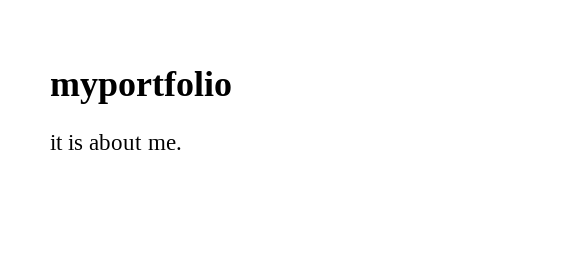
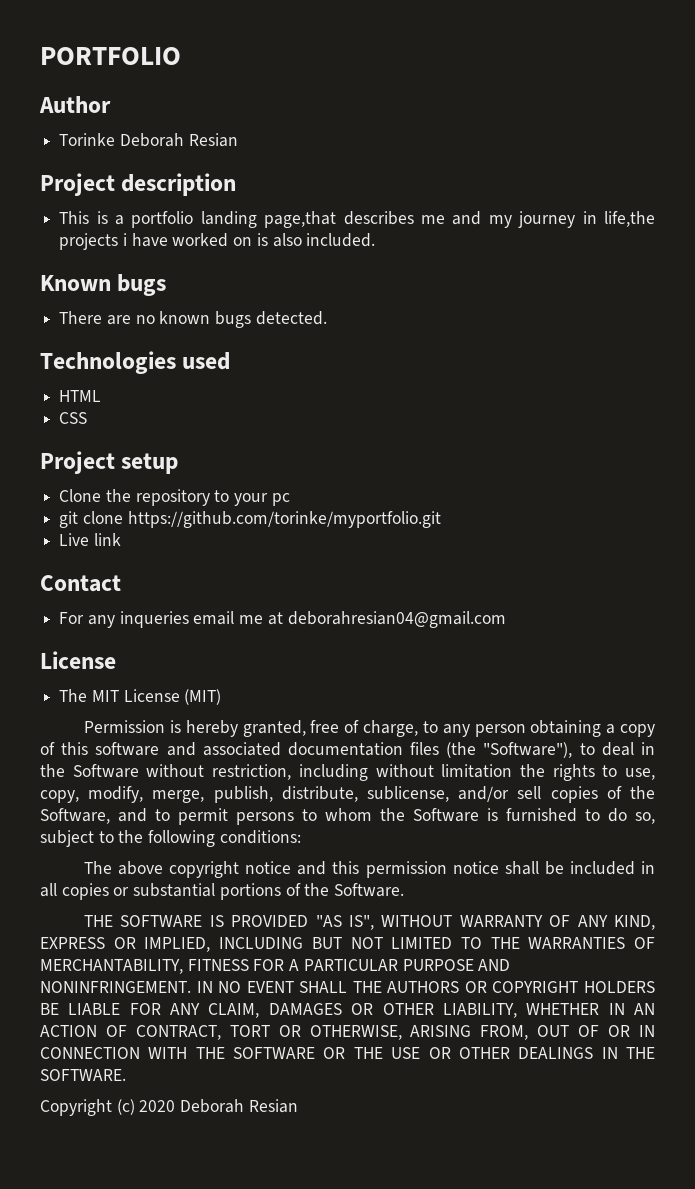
[50,71,232,104] [50,134,182,150] myportfolio // it is about me. -> [40,47,181,65] [39,96,111,113] [59,133,238,147] [40,173,237,196] [59,211,655,228] [59,233,376,250] [40,274,167,296] [59,311,327,328] [40,351,231,374] [59,390,102,402] [59,412,88,424] [40,451,179,474] [59,489,290,506] [59,511,441,528] [59,533,121,546] [40,575,121,592] [59,611,506,628] [40,651,116,669] [59,689,222,705] [84,720,655,737] [40,742,655,758] [40,764,656,781] [40,786,655,803] [40,808,655,825] [40,830,301,847] [84,861,655,878] [40,883,405,900] [84,915,656,930] [40,937,655,952] [40,959,511,974] [40,981,655,993] [40,1003,656,1018] [40,1025,655,1040] [40,1047,656,1059] [40,1069,126,1081] [40,1099,298,1116] PORTFOLIO // Author // Torinke Deborah Resian // Project description // This is a portfolio landing page,that describes me and my journey in life,the projects i have worked on is also included. // Known bugs // There are no known bugs detected. // Technologies used // HTML // CSS // Project setup // Clone the repository to your pc // git clone https://github.com/torinke/myportfolio.git // Live link // Contact // For any inqueries email me at deborahresian04@gmail.com // License // The MIT License (MIT) // Permission is hereby granted, free of charge, to any person obtaining a copy of this software and associated documentation files (the "Software"), to deal in the Software without restriction, including without limitation the rights to use, copy, modify, merge, publish, distribute, sublicense, and/or sell copies of the Software, and to permit persons to whom the Software is furnished to do so, subject to the following conditions: // The above copyright notice and this permission notice shall be included in all copies or substantial portions of the Software. // THE SOFTWARE IS PROVIDED "AS IS", WITHOUT WARRANTY OF ANY KIND, EXPRESS OR IMPLIED, INCLUDING BUT NOT LIMITED TO THE WARRANTIES OF MERCHANTABILITY, FITNESS FOR A PARTICULAR PURPOSE AND NONINFRINGEMENT. IN NO EVENT SHALL THE AUTHORS OR COPYRIGHT HOLDERS BE LIABLE FOR ANY CLAIM, DAMAGES OR OTHER LIABILITY, WHETHER IN AN ACTION OF CONTRACT, TORT OR OTHERWISE, ARISING FROM, OUT OF OR IN CONNECTION WITH THE SOFTWARE OR THE USE OR OTHER DEALINGS IN THE SOFTWARE. // Copyright (c) 2020 Deborah Resian

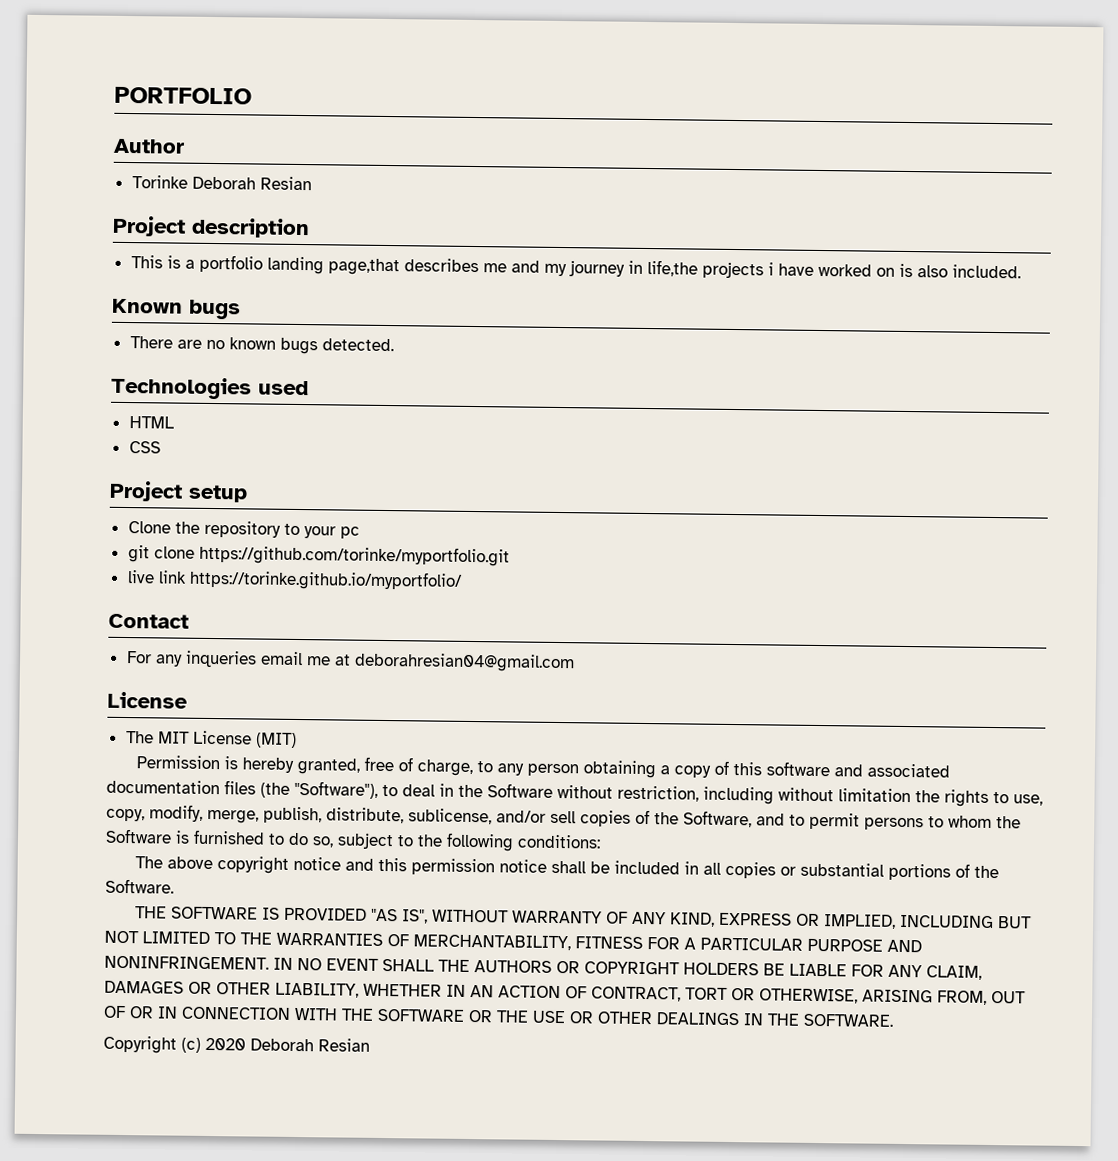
[59,533,90,546] Live -> [126,570,155,584] live
(121, 539) none -> [188,569,463,591] https://torinke.github.io/myportfolio/

